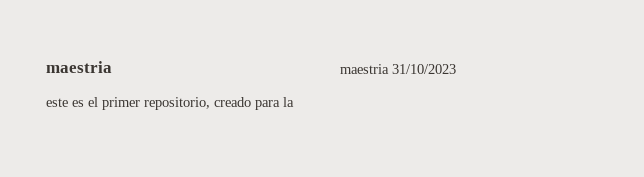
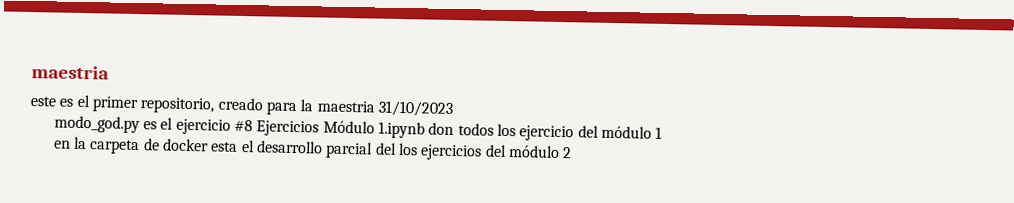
(456, 69) none -> [53,115,663,142] [53,136,573,161] // modo_god.py es el ejercicio #8 Ejercicios Módulo 1.ipynb don todos los ejercicio del módulo 1 // en la carpeta de docker esta el desarrollo parcial del los ejercicios del módulo 2

